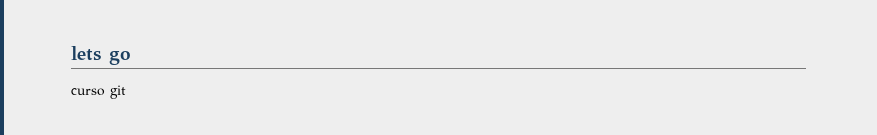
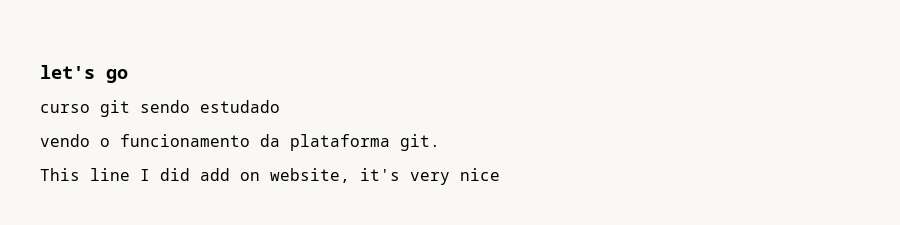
[71,46,101,61] lets -> [40,65,95,79] let's
(126, 92) none -> [140,100,280,113] [40,134,440,151] [40,168,500,185] sendo estudado // vendo o funcionamento da plataforma git. // This line I did add on website, it's very nice

